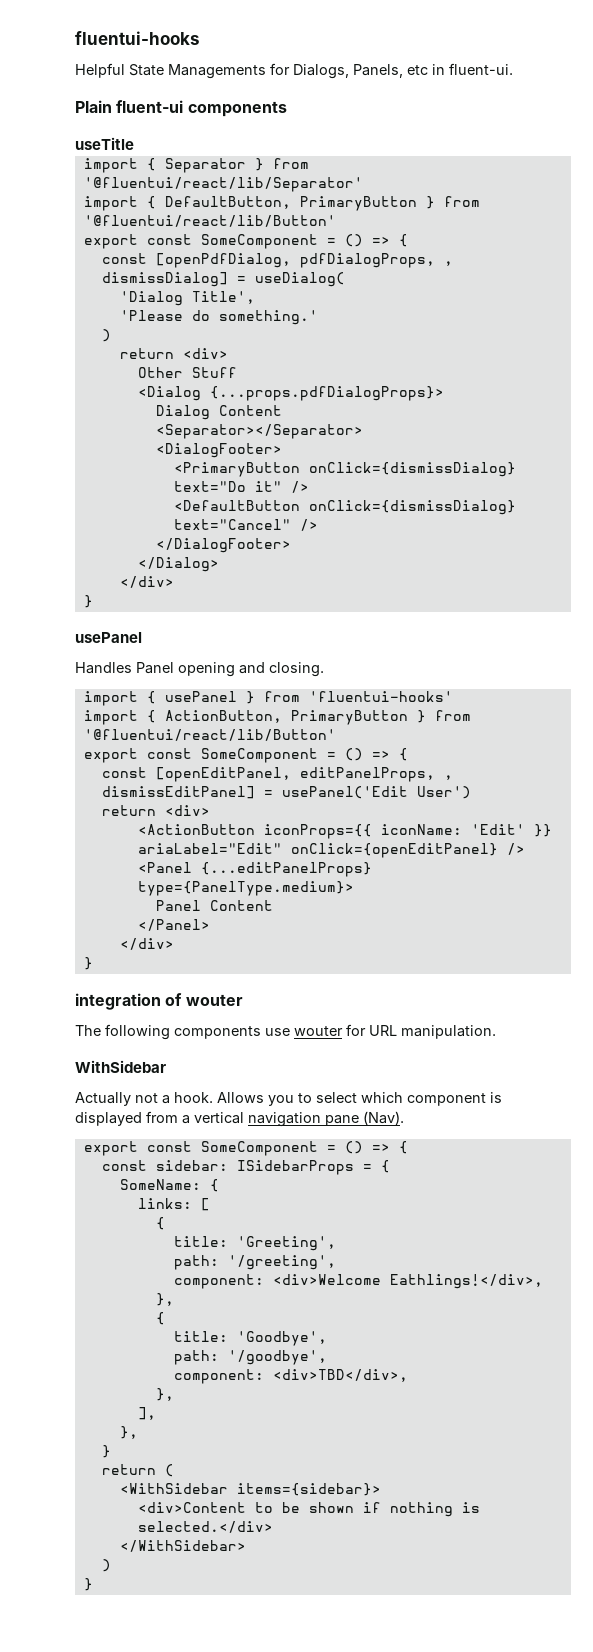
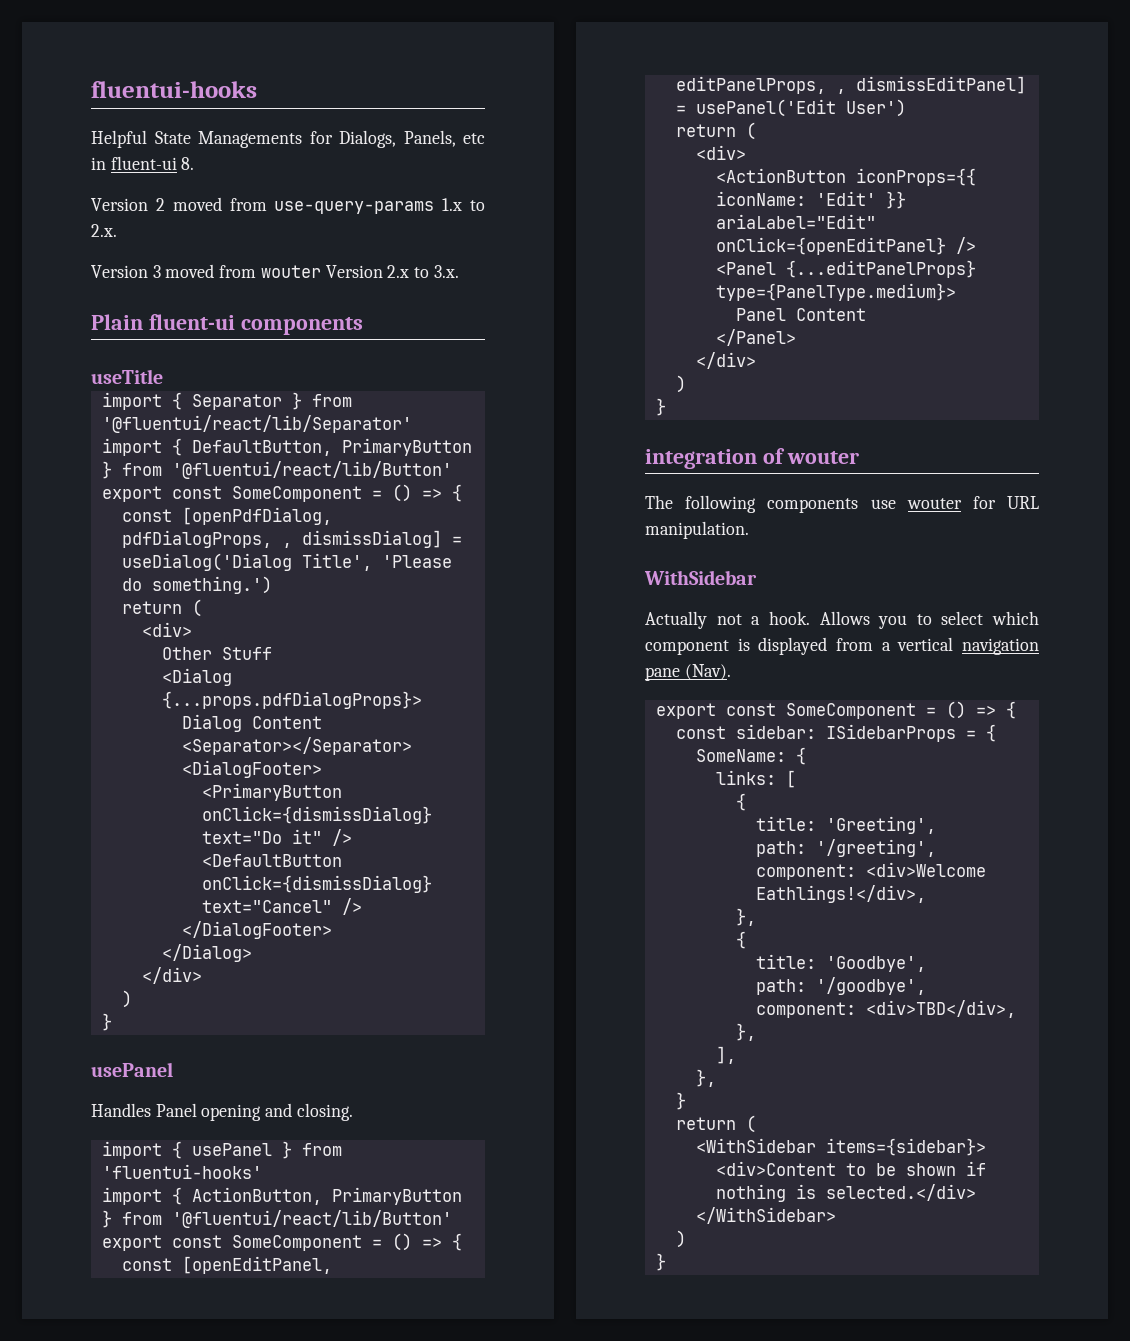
[449,63,513,75] fluent-ui. -> [110,156,195,170] [91,197,485,214] [91,224,117,237] [91,264,459,278] fluent-ui 8. // Version 2 moved from use-query-params 1.x to 2.x. // Version 3 moved from wouter Version 2.x to 3.x.
[254,272,345,287] [119,291,183,306] useDialog( // 'Dialog -> [121,553,292,571] useDialog('Dialog
(255, 297) // -> (372, 562) none
[218,310,318,325] [101,329,111,342] [119,348,174,359] something.' // ) // return -> [151,576,272,594] [121,599,202,617] something.') // return ( //
(174, 582) none -> [121,990,132,1008] // )
(156, 810) none -> [745,122,756,140] ( //
(174, 944) none -> [675,375,686,393] // )

